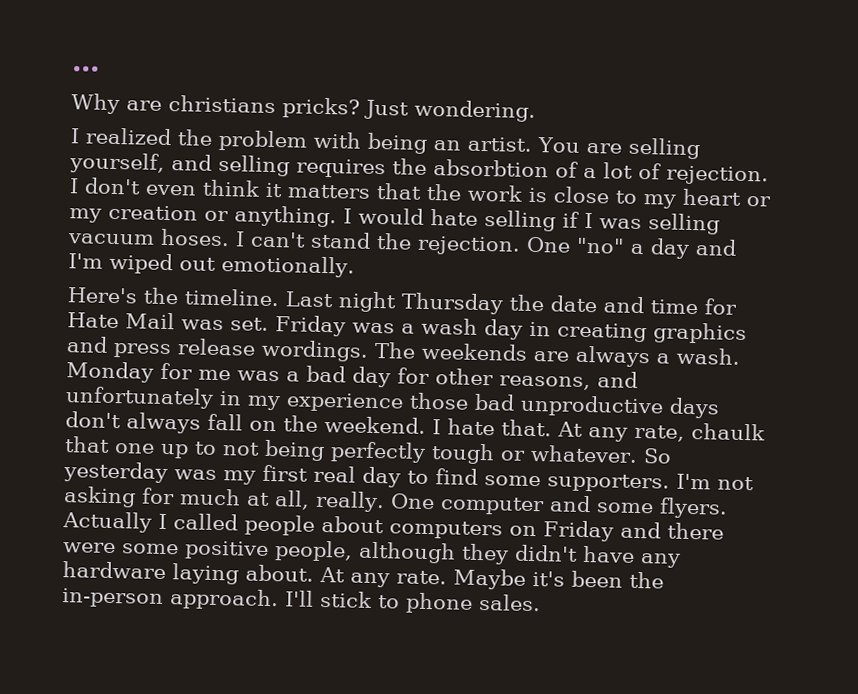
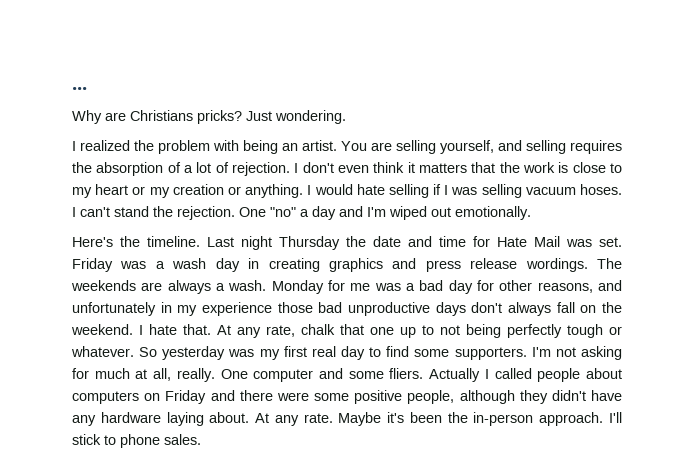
[168,95,276,114] christians -> [130,110,193,121] Christians
[432,159,549,178] absorbtion -> [96,162,164,176] absorption
[691,423,765,441] chaulk -> [301,324,335,335] chalk
[658,497,728,519] flyers. -> [389,368,424,379] fliers.

